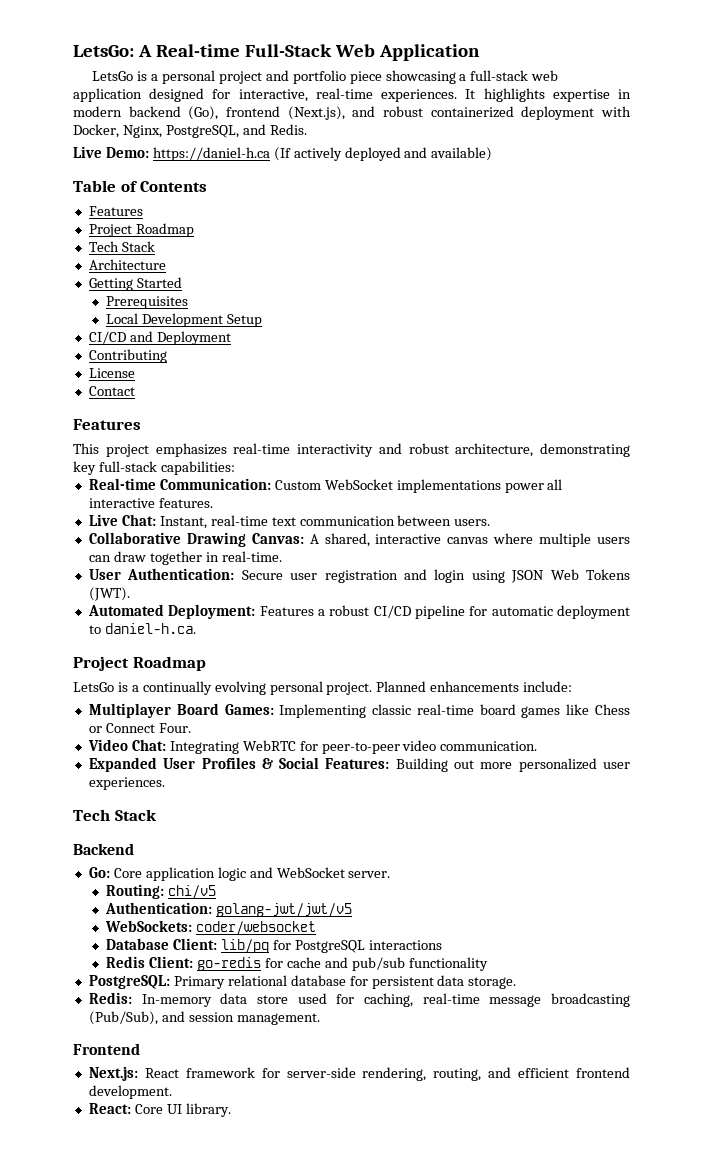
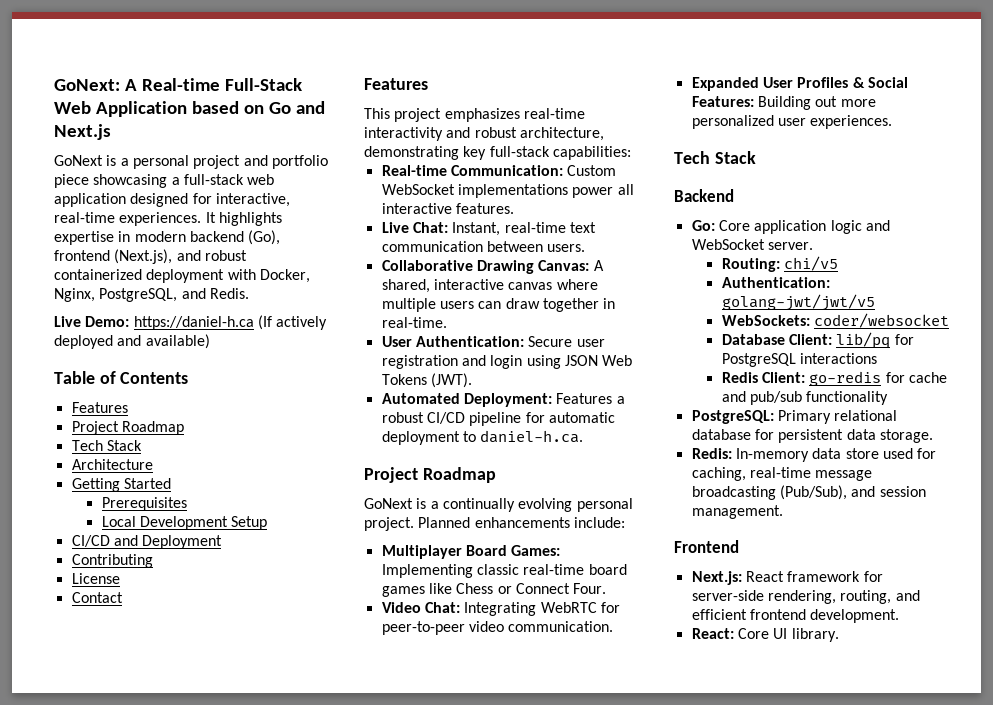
[73,45,134,57] LetsGo: -> [54,79,120,91] GoNext:
[92,71,134,81] // LetsGo -> [191,101,325,114] [54,124,111,140] [54,155,103,166] based on Go and Next.js // GoNext
[73,682,114,692] LetsGo -> [364,498,413,509] GoNext

